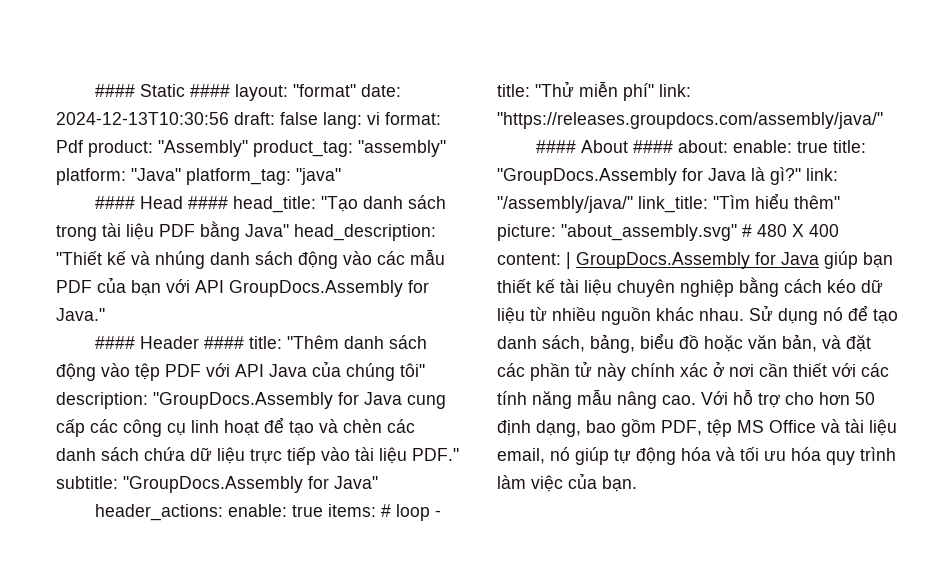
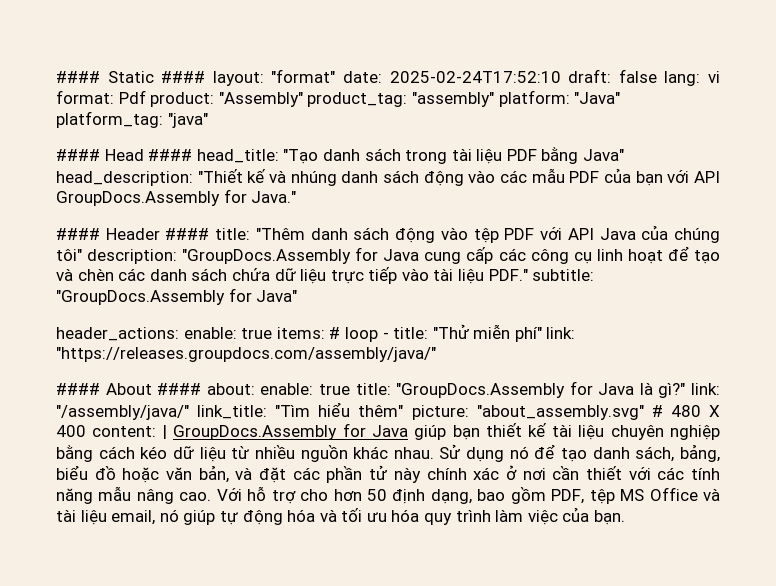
[56,112,229,125] 2024-12-13T10:30:56 -> [389,71,561,83] 2025-02-24T17:52:10

